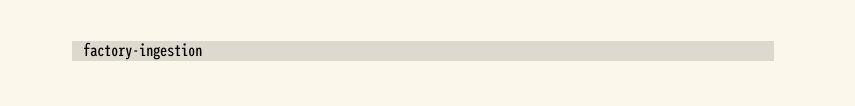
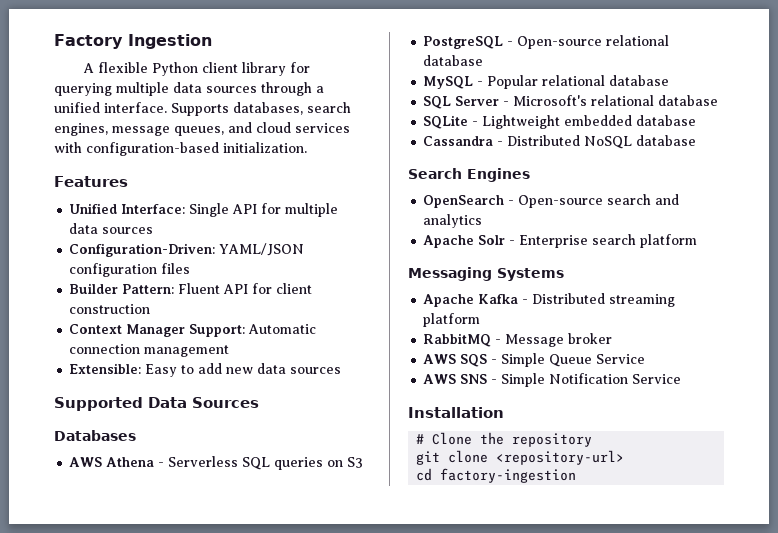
(82, 51) none -> [54,34,212,49] [83,62,311,76] [54,82,324,96] [54,102,351,116] [54,122,350,136] [54,142,307,156] [54,176,128,187] [69,203,339,217] [69,223,154,234] [69,243,305,257] [69,263,191,277] [69,283,313,294] [69,304,151,314] [69,324,317,337] [69,344,230,357] [69,363,342,377] [54,397,259,411] [54,430,136,441] [69,456,364,470] [423,35,670,49] [423,55,484,66] [423,75,670,89] [423,95,719,109] [423,115,697,129] [423,135,697,149] [408,168,530,182] [423,194,680,208] [423,214,483,228] [423,234,698,248] [408,267,564,281] [423,293,676,307] [423,313,481,327] [423,333,613,347] [423,353,646,367] [423,373,682,387] [408,407,504,418] [416,432,593,447] [416,450,625,465] [416,468,433,481] Factory Ingestion // A flexible Python client library for querying multiple data sources through a unified interface. Supports databases, search engines, message queues, and cloud services with configuration-based initialization. // Features // Unified Interface: Single API for multiple data sources // Configuration-Driven: YAML/JSON configuration files // Builder Pattern: Fluent API for client construction // Context Manager Support: Automatic connection management // Extensible: Easy to add new data sources // Supported Data Sources // Databases // AWS Athena - Serverless SQL queries on S3 // PostgreSQL - Open-source relational database // MySQL - Popular relational database // SQL Server - Microsoft's relational database // SQLite - Lightweight embedded database // Cassandra - Distributed NoSQL database // Search Engines // OpenSearch - Open-source search and analytics // Apache Solr - Enterprise search platform // Messaging Systems // Apache Kafka - Distributed streaming platform // RabbitMQ - Message broker // AWS SQS - Simple Queue Service // AWS SNS - Simple Notification Service // Installation // # Clone the repository // git clone <repository-url> // cd

